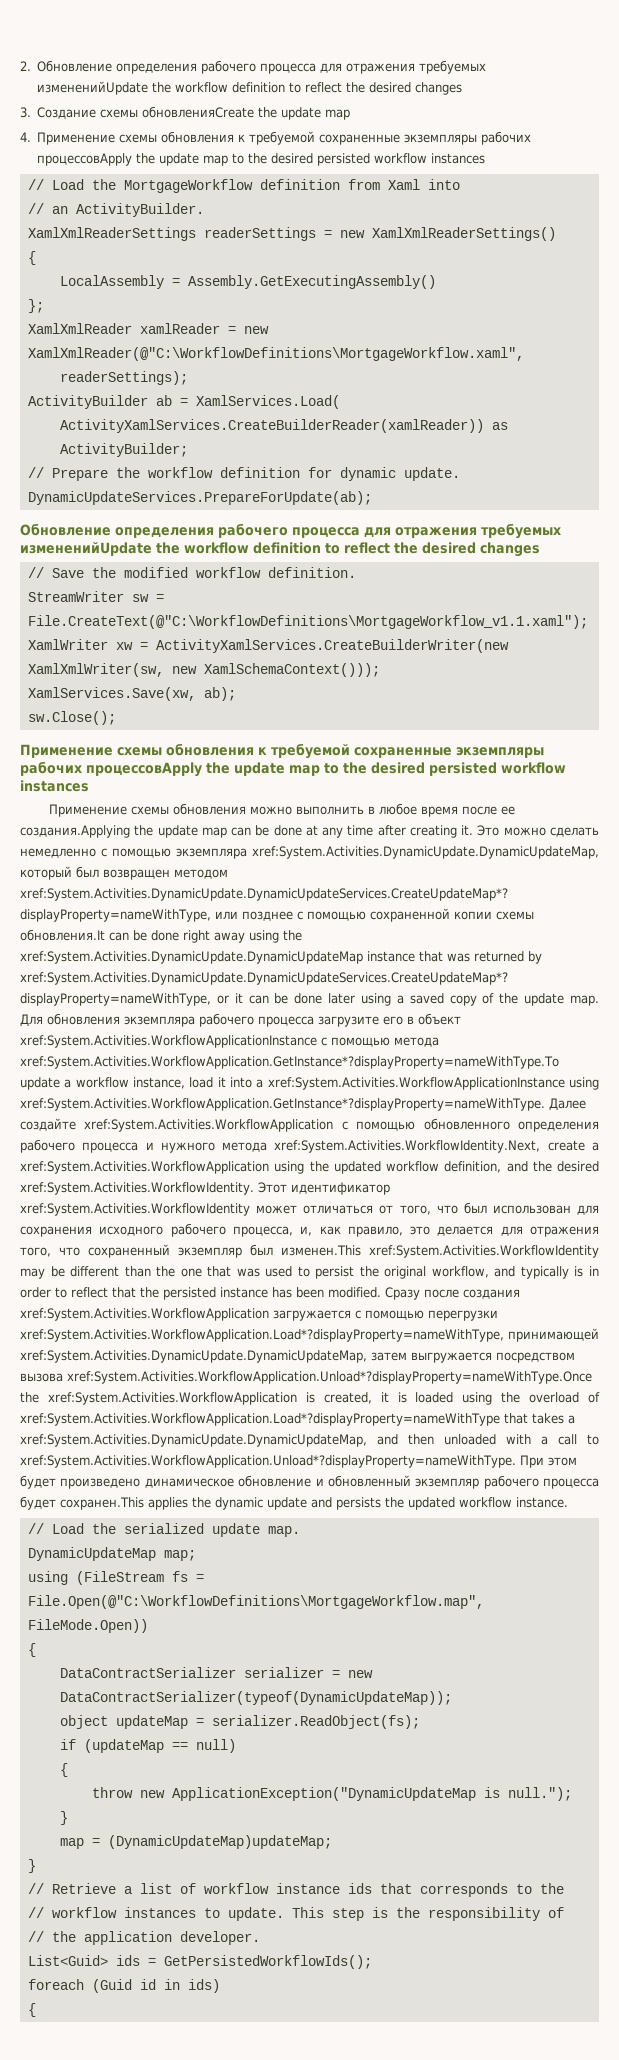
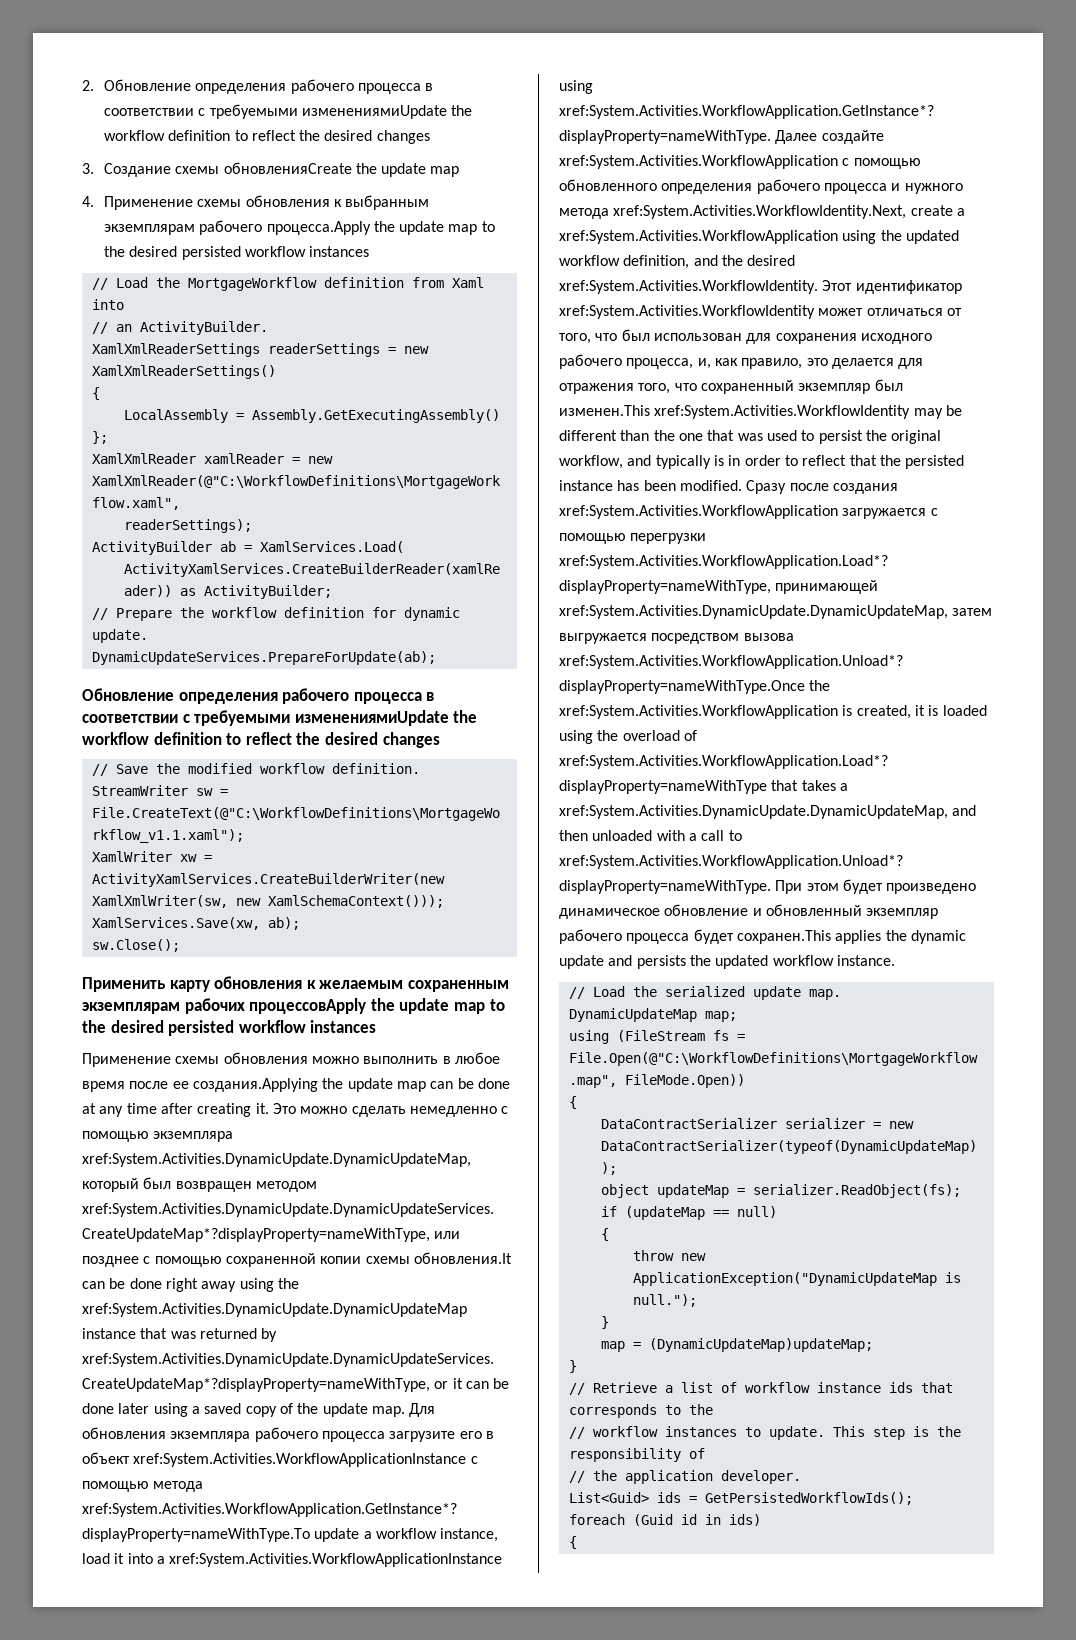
[320,60,487,74] [37,81,149,95] для отражения требуемых измененийUpdate -> [425,83,434,91] [103,104,447,119] в соответствии с требуемыми изменениямиUpdate
[249,131,532,145] [37,153,133,166] требуемой сохраненные экземпляры рабочих процессовApply -> [345,195,430,210] [103,220,371,235] выбранным экземплярам рабочего процесса.Apply
[364,523,561,539] [20,542,152,556] для отражения требуемых измененийUpdate -> [426,692,435,701] [82,710,449,726] в соответствии с требуемыми изменениямиUpdate
[20,743,544,759] Применение схемы обновления к требуемой сохраненные экземпляры -> [82,976,509,992] [82,1002,180,1014] Применить карту обновления к желаемым сохраненным экземплярам

